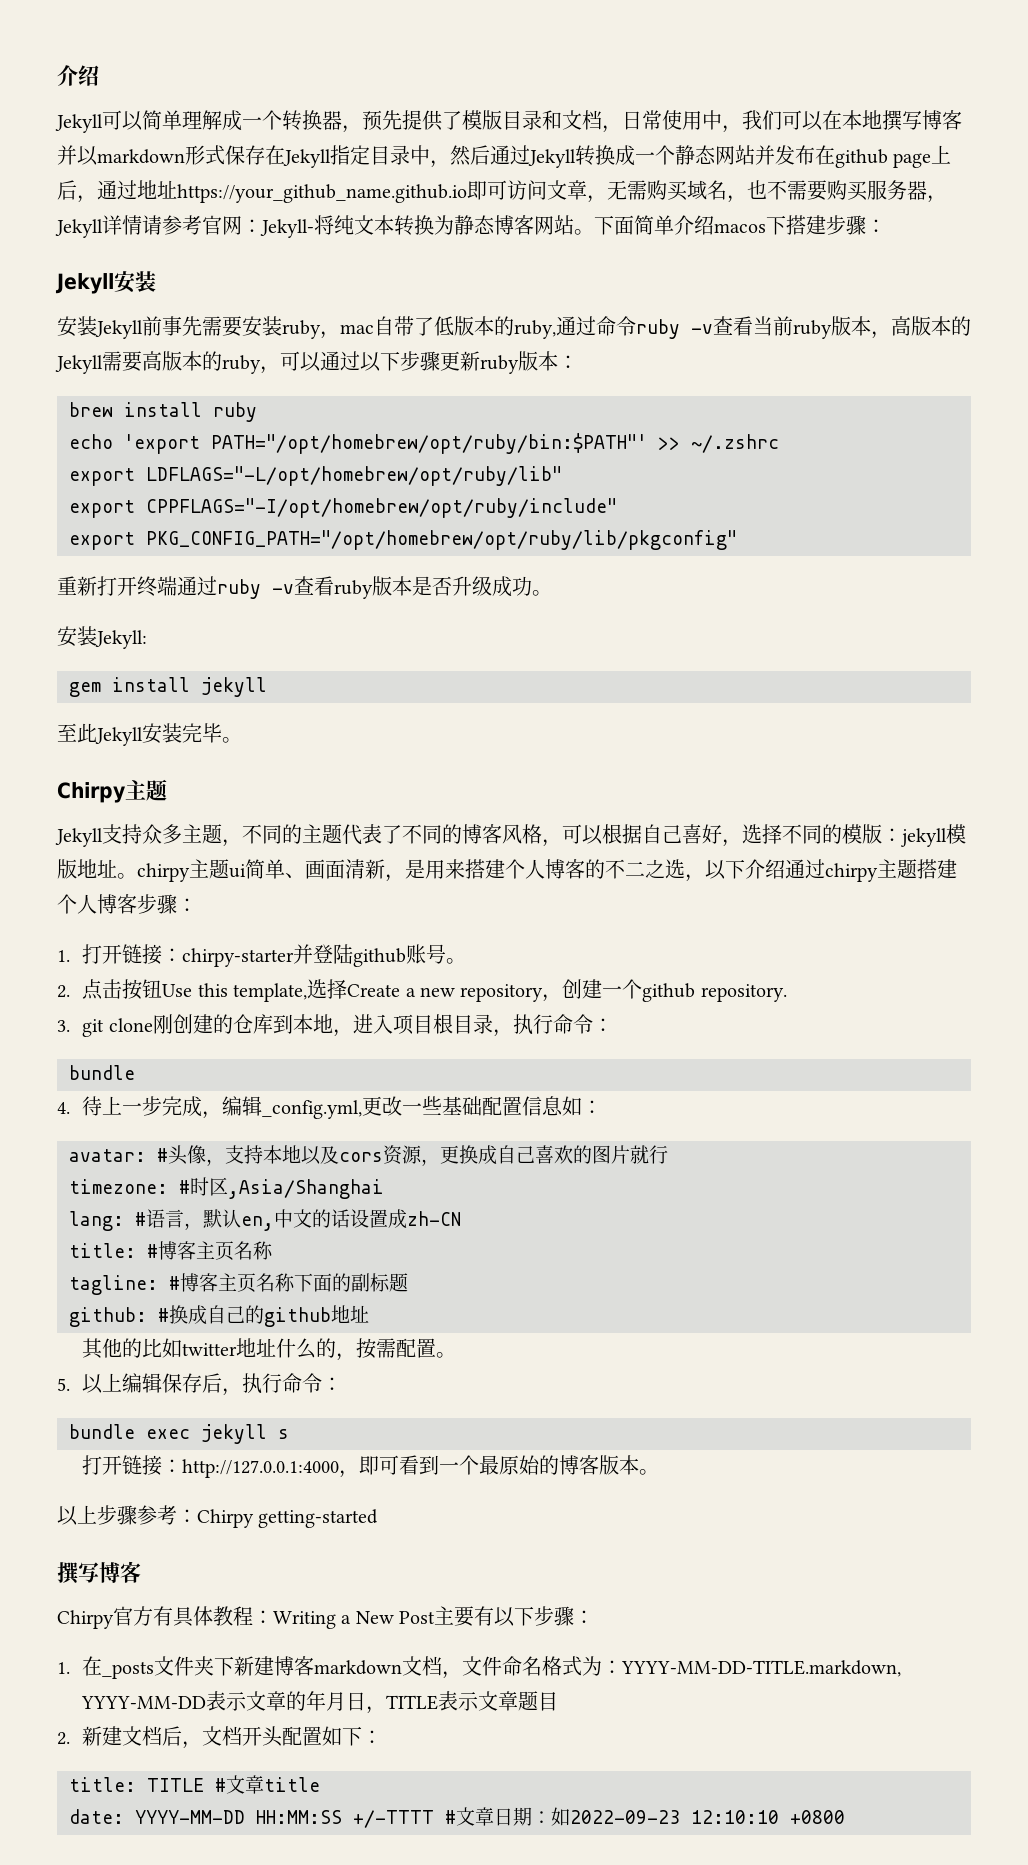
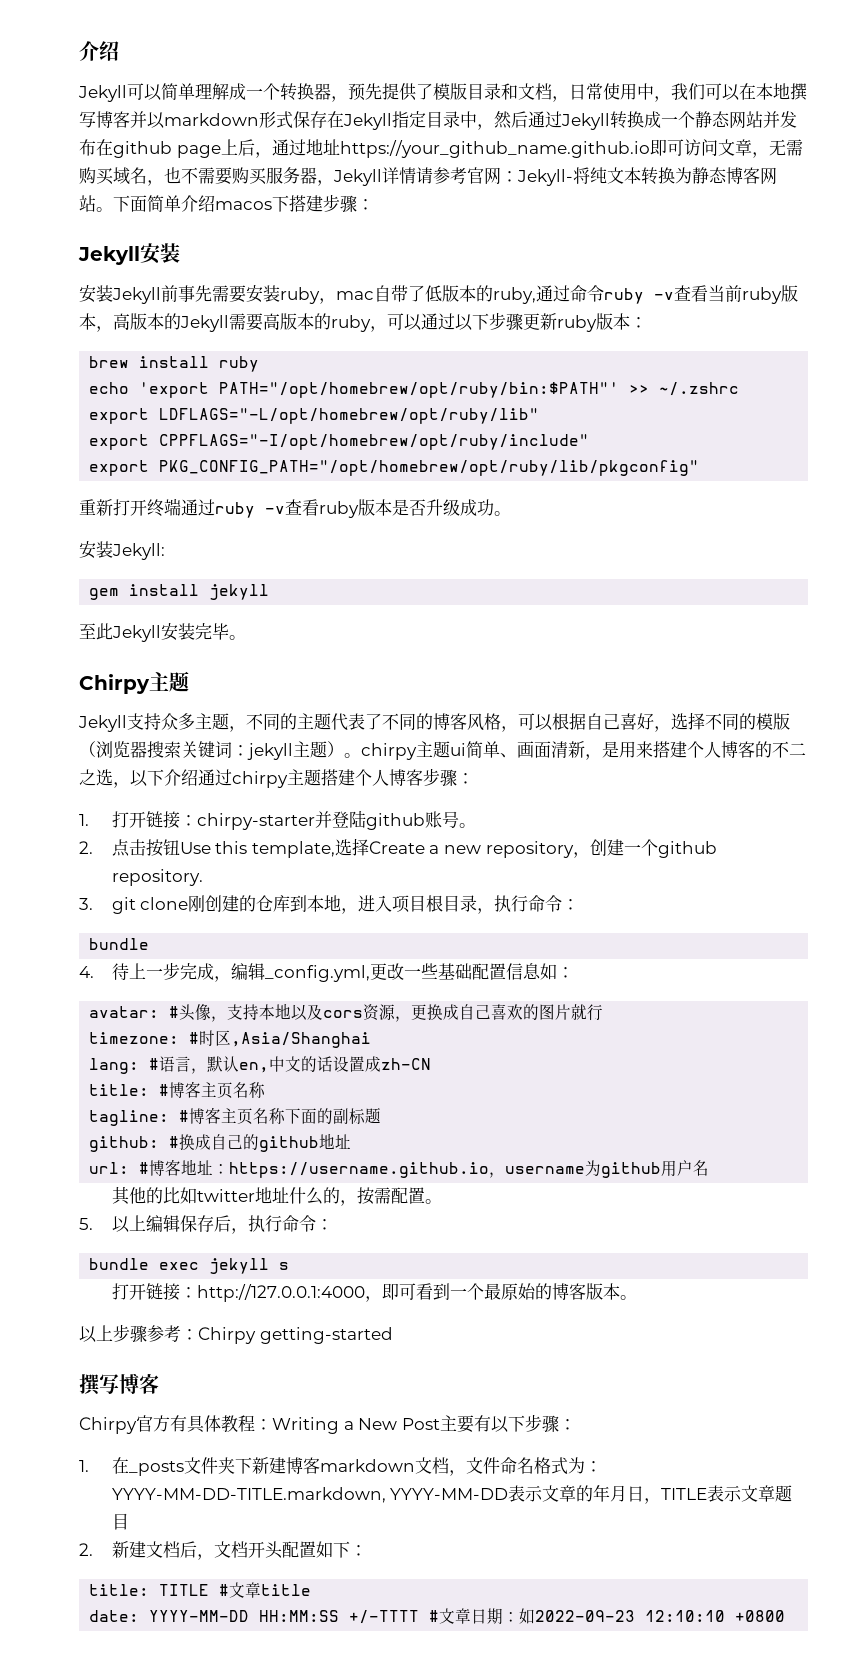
[882,824,966,847] [57,859,117,879] ：jekyll模版地址 -> [79,741,344,760] （浏览器搜索关键词：jekyll主题）
(369, 1314) none -> [89,1159,710,1178] // url: #博客地址：https://username.github.io，username为github用户名

